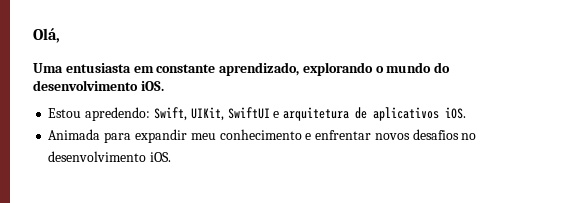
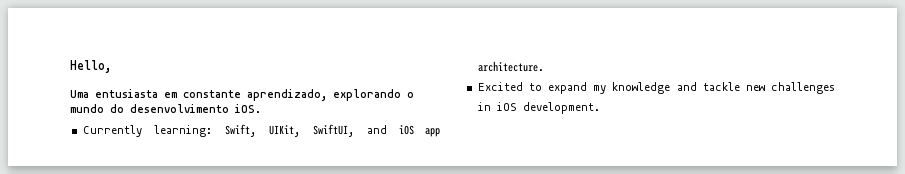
[33,28,60,43] Olá, -> [70,60,112,73] Hello,
[48,107,467,121] [48,129,477,143] [48,151,172,162] Estou apredendo: Swift, UIKit, SwiftUI e arquitetura de aplicativos iOS. // Animada para expandir meu conhecimento e enfrentar novos desafios no desenvolvimento iOS. -> [82,124,440,137] [477,61,544,72] [477,82,835,94] [477,102,600,114] Currently learning: Swift, UIKit, SwiftUI, and iOS app architecture. // Excited to expand my knowledge and tackle new challenges in iOS development.

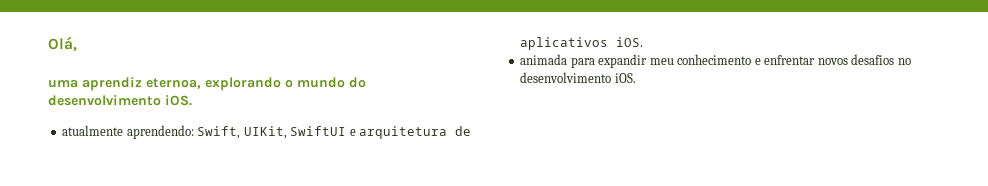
[70,60,112,73] [70,89,327,101] Hello, // Uma entusiasta em constante aprendizado, -> [48,36,77,52] [48,77,201,91] Olá, // uma aprendiz eternoa,
[82,124,440,137] [477,61,544,72] [477,82,835,94] [477,102,600,114] Currently learning: Swift, UIKit, SwiftUI, and iOS app architecture. // Excited to expand my knowledge and tackle new challenges in iOS development. -> [62,125,472,139] [520,37,644,50] [520,54,911,68] [520,72,636,83] atualmente aprendendo: Swift, UIKit, SwiftUI e arquitetura de aplicativos iOS. // animada para expandir meu conhecimento e enfrentar novos desafios no desenvolvimento iOS.

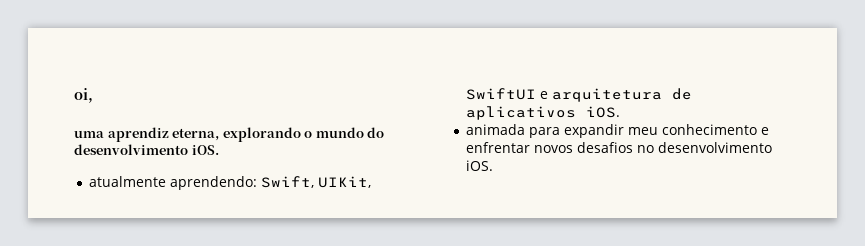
[48,36,77,52] Olá, -> [74,88,93,103] oi,
[146,78,201,89] eternoa, -> [172,128,220,141] eterna,

